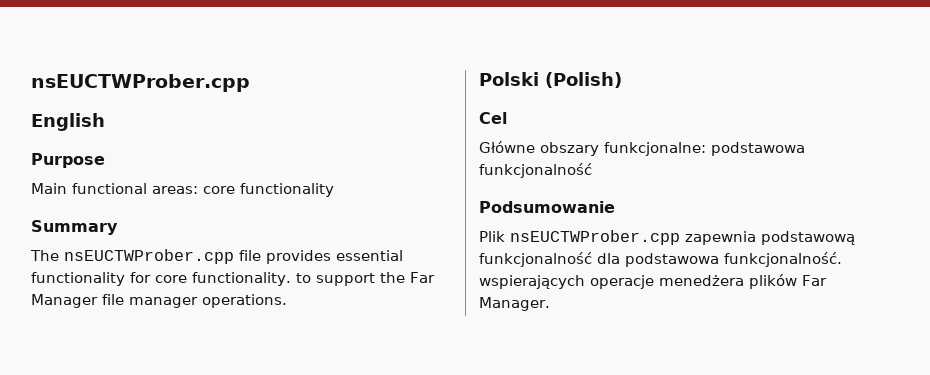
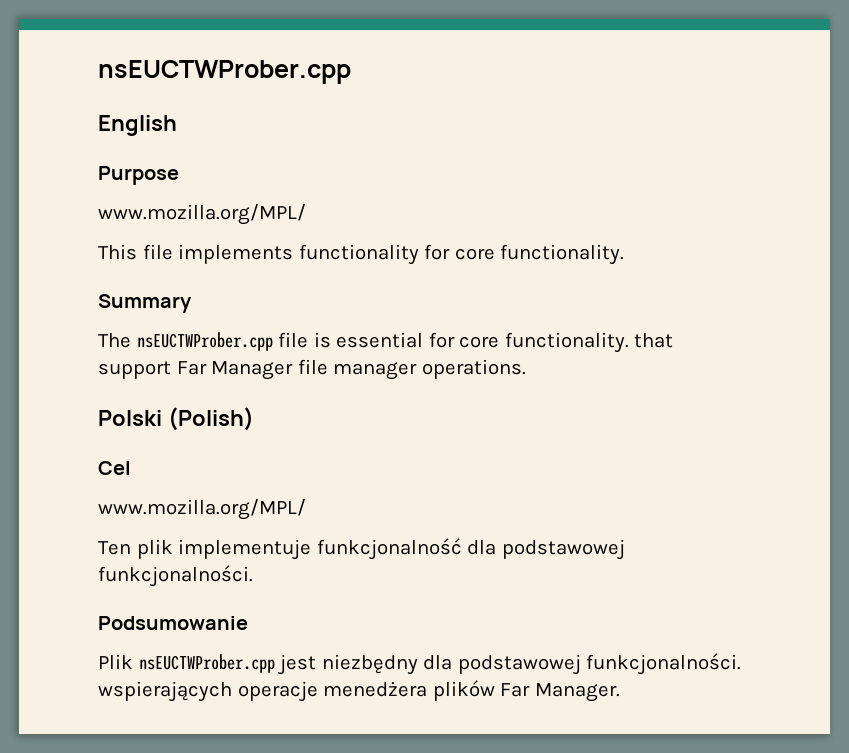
[31,183,334,197] [31,220,118,235] [30,249,403,264] [31,272,405,286] Main functional areas: core functionality // Summary // The nsEUCTWProber.cpp file provides essential functionality for core functionality. to support the -> [98,204,306,225] [98,244,625,265] [98,294,192,313] [98,332,674,353] [98,361,171,379] www.mozilla.org/MPL/ // This file implements functionality for core functionality. // Summary // The nsEUCTWProber.cpp file is essential for core functionality. that support
[479,141,805,156] [479,163,592,178] [479,201,615,213] [479,230,855,245] [479,252,842,267] Główne obszary funkcjonalne: podstawowa funkcjonalność // Podsumowanie // Plik nsEUCTWProber.cpp zapewnia podstawową funkcjonalność dla podstawowa funkcjonalność. -> [98,499,306,520] [98,538,625,560] [98,565,253,587] [98,616,248,630] [98,653,742,675] www.mozilla.org/MPL/ // Ten plik implementuje funkcjonalność dla podstawowej funkcjonalności. // Podsumowanie // Plik nsEUCTWProber.cpp jest niezbędny dla podstawowej funkcjonalności.

